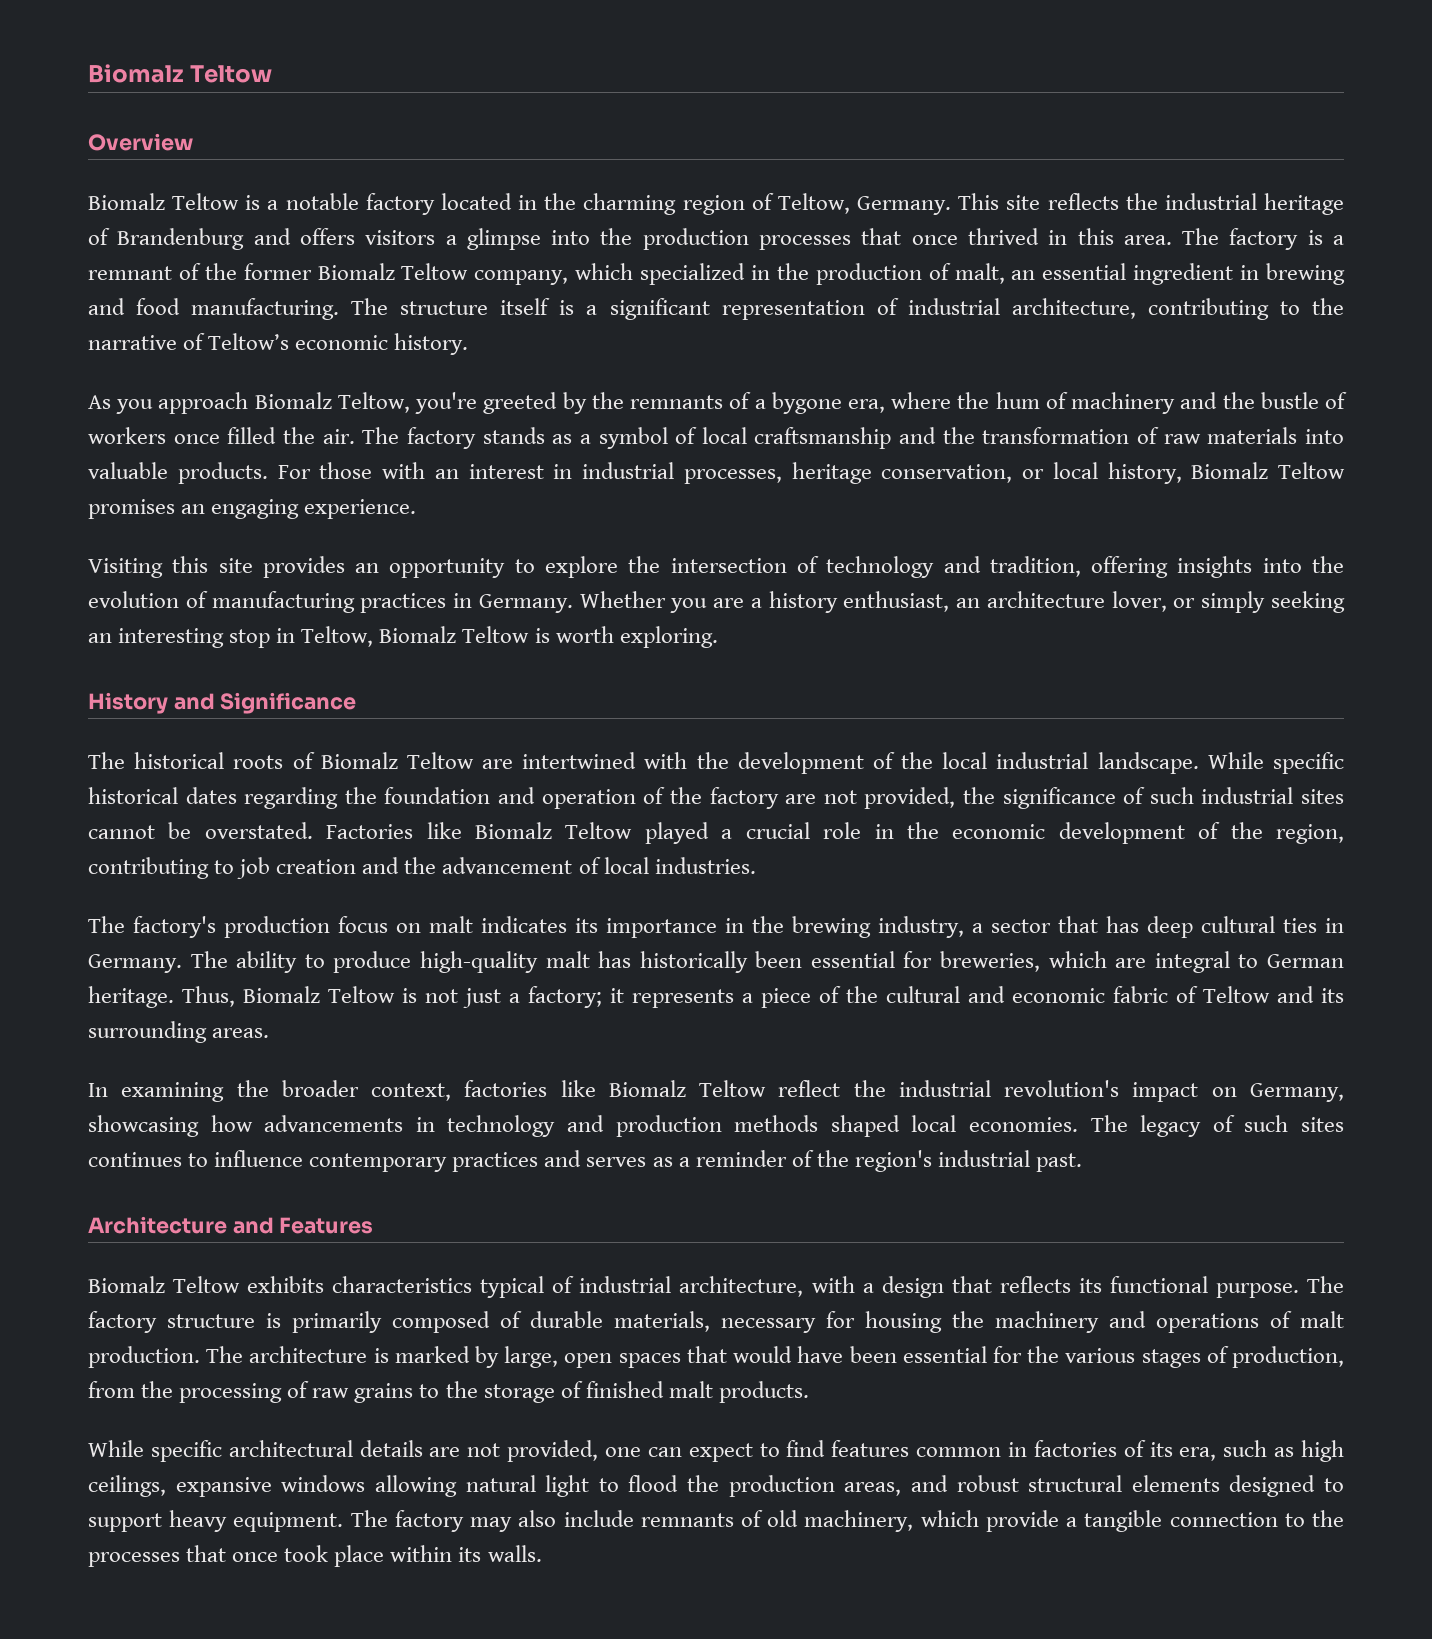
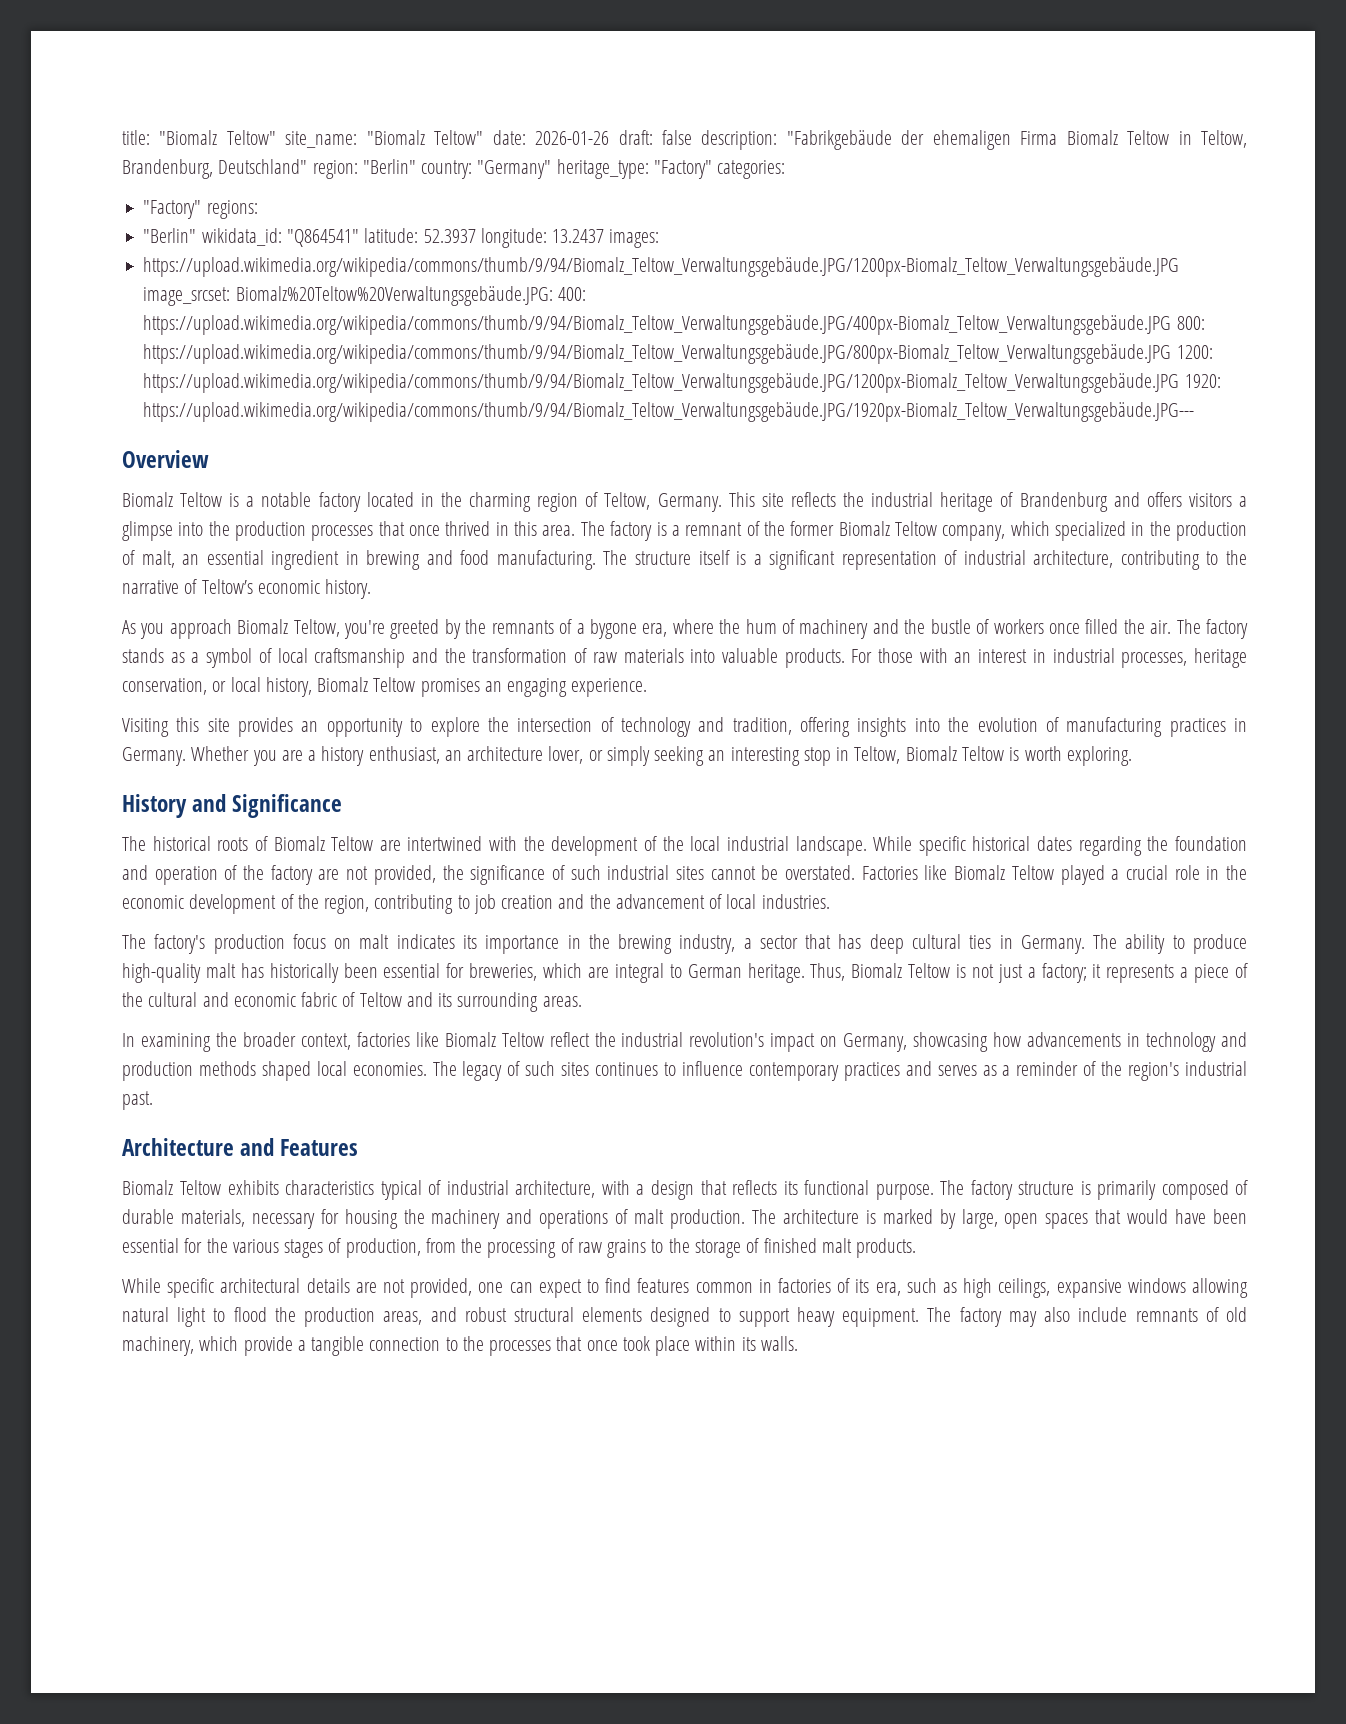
[88,64,273,83] Biomalz Teltow -> [122,130,1248,150] [122,159,786,179] [143,200,258,219] [143,228,660,248] [143,257,1180,277] [143,286,586,306] [143,315,1205,335] [143,344,1213,364] [143,373,1221,393] [143,402,1195,422] title: "Biomalz Teltow" site_name: "Biomalz Teltow" date: 2026-01-26 draft: false description: "Fabrikgebäude der ehemaligen Firma Biomalz Teltow in Teltow, Brandenburg, Deutschland" region: "Berlin" country: "Germany" heritage_type: "Factory" categories: // "Factory" regions: // "Berlin" wikidata_id: "Q864541" latitude: 52.3937 longitude: 13.2437 images: // https://upload.wikimedia.org/wikipedia/commons/thumb/9/94/Biomalz_Teltow_Verwaltungsgebäude.JPG/1200px-Biomalz_Teltow_Verwaltungsgebäude.JPG image_srcset: Biomalz%20Teltow%20Verwaltungsgebäude.JPG: 400: https://upload.wikimedia.org/wikipedia/commons/thumb/9/94/Biomalz_Teltow_Verwaltungsgebäude.JPG/400px-Biomalz_Teltow_Verwaltungsgebäude.JPG 800: https://upload.wikimedia.org/wikipedia/commons/thumb/9/94/Biomalz_Teltow_Verwaltungsgebäude.JPG/800px-Biomalz_Teltow_Verwaltungsgebäude.JPG 1200: https://upload.wikimedia.org/wikipedia/commons/thumb/9/94/Biomalz_Teltow_Verwaltungsgebäude.JPG/1200px-Biomalz_Teltow_Verwaltungsgebäude.JPG 1920: https://upload.wikimedia.org/wikipedia/commons/thumb/9/94/Biomalz_Teltow_Verwaltungsgebäude.JPG/1920px-Biomalz_Teltow_Verwaltungsgebäude.JPG---

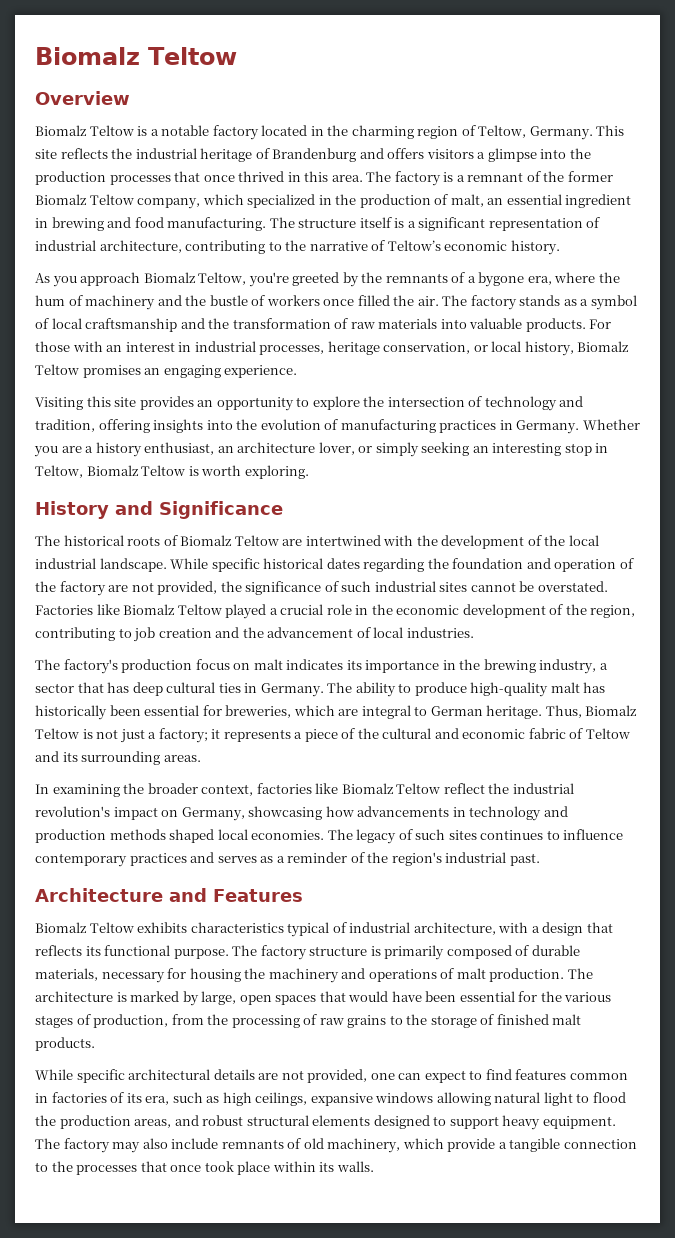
[122,130,1248,150] [122,159,786,179] [143,200,258,219] [143,228,660,248] [143,257,1180,277] [143,286,586,306] [143,315,1205,335] [143,344,1213,364] [143,373,1221,393] [143,402,1195,422] title: "Biomalz Teltow" site_name: "Biomalz Teltow" date: 2026-01-26 draft: false description: "Fabrikgebäude der ehemaligen Firma Biomalz Teltow in Teltow, Brandenburg, Deutschland" region: "Berlin" country: "Germany" heritage_type: "Factory" categories: // "Factory" regions: // "Berlin" wikidata_id: "Q864541" latitude: 52.3937 longitude: 13.2437 images: // https://upload.wikimedia.org/wikipedia/commons/thumb/9/94/Biomalz_Teltow_Verwaltungsgebäude.JPG/1200px-Biomalz_Teltow_Verwaltungsgebäude.JPG image_srcset: Biomalz%20Teltow%20Verwaltungsgebäude.JPG: 400: https://upload.wikimedia.org/wikipedia/commons/thumb/9/94/Biomalz_Teltow_Verwaltungsgebäude.JPG/400px-Biomalz_Teltow_Verwaltungsgebäude.JPG 800: https://upload.wikimedia.org/wikipedia/commons/thumb/9/94/Biomalz_Teltow_Verwaltungsgebäude.JPG/800px-Biomalz_Teltow_Verwaltungsgebäude.JPG 1200: https://upload.wikimedia.org/wikipedia/commons/thumb/9/94/Biomalz_Teltow_Verwaltungsgebäude.JPG/1200px-Biomalz_Teltow_Verwaltungsgebäude.JPG 1920: https://upload.wikimedia.org/wikipedia/commons/thumb/9/94/Biomalz_Teltow_Verwaltungsgebäude.JPG/1920px-Biomalz_Teltow_Verwaltungsgebäude.JPG--- -> [35,47,237,65] Biomalz Teltow

